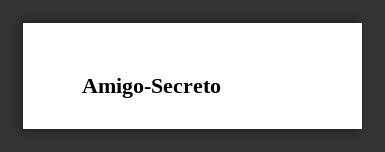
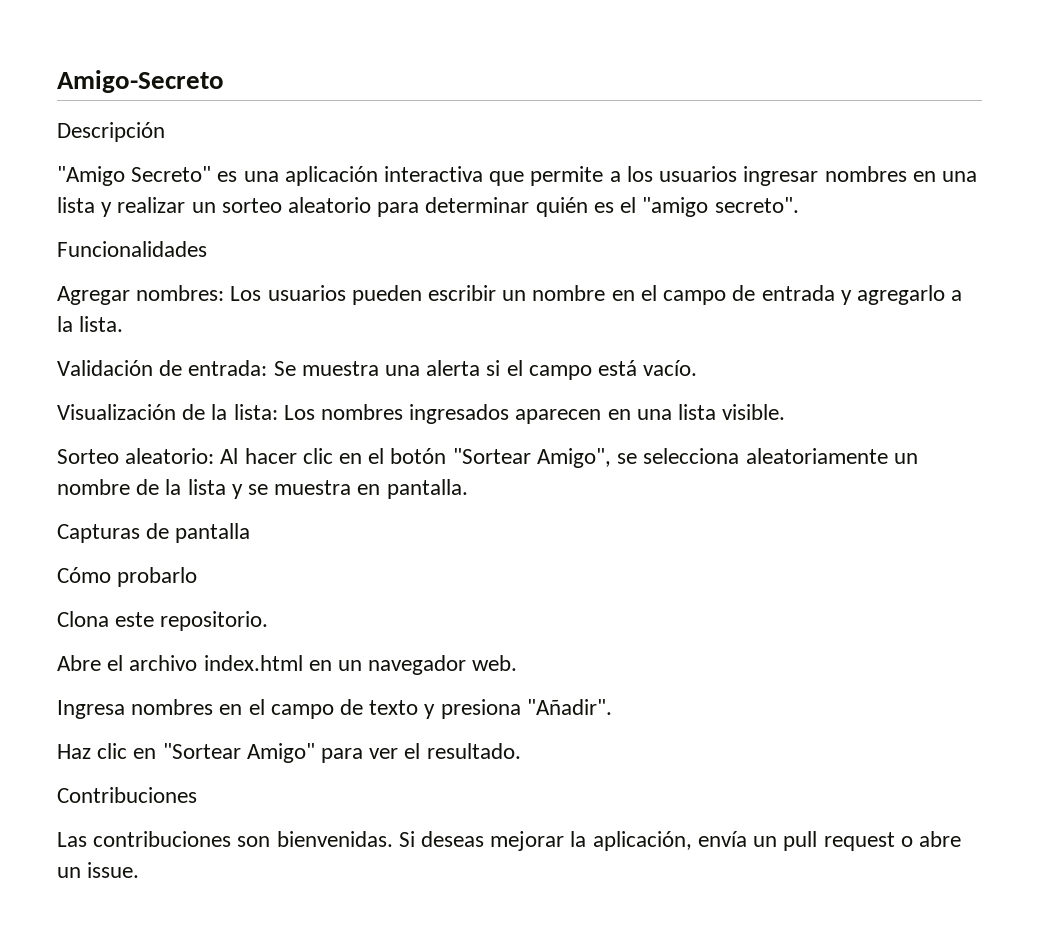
(221, 88) none -> [57,122,165,142] [57,166,977,186] [57,197,799,217] [57,241,207,257] [57,285,963,305] [57,316,124,332] [57,360,698,380] [57,404,786,424] [57,448,918,468] [57,479,468,499] [57,523,251,543] [57,567,198,587] [57,611,269,631] [57,655,518,675] [57,699,612,719] [57,743,521,763] [57,787,197,803] [57,831,961,851] [57,862,140,878] // Descripción // "Amigo Secreto" es una aplicación interactiva que permite a los usuarios ingresar nombres en una lista y realizar un sorteo aleatorio para determinar quién es el "amigo secreto". // Funcionalidades // Agregar nombres: Los usuarios pueden escribir un nombre en el campo de entrada y agregarlo a la lista. // Validación de entrada: Se muestra una alerta si el campo está vacío. // Visualización de la lista: Los nombres ingresados aparecen en una lista visible. // Sorteo aleatorio: Al hacer clic en el botón "Sortear Amigo", se selecciona aleatoriamente un nombre de la lista y se muestra en pantalla. // Capturas de pantalla // Cómo probarlo // Clona este repositorio. // Abre el archivo index.html en un navegador web. // Ingresa nombres en el campo de texto y presiona "Añadir". // Haz clic en "Sortear Amigo" para ver el resultado. // Contribuciones // Las contribuciones son bienvenidas. Si deseas mejorar la aplicación, envía un pull request o abre un issue.

